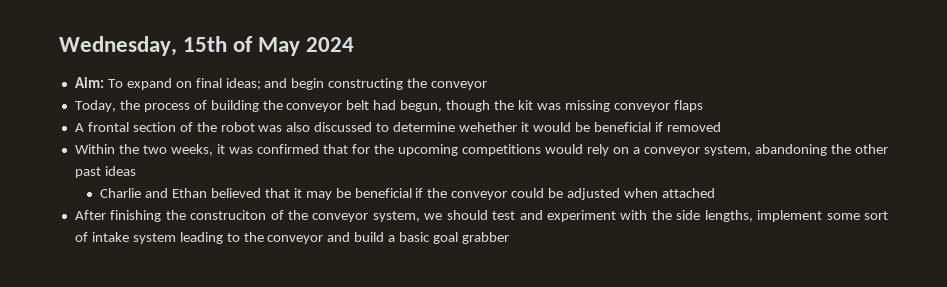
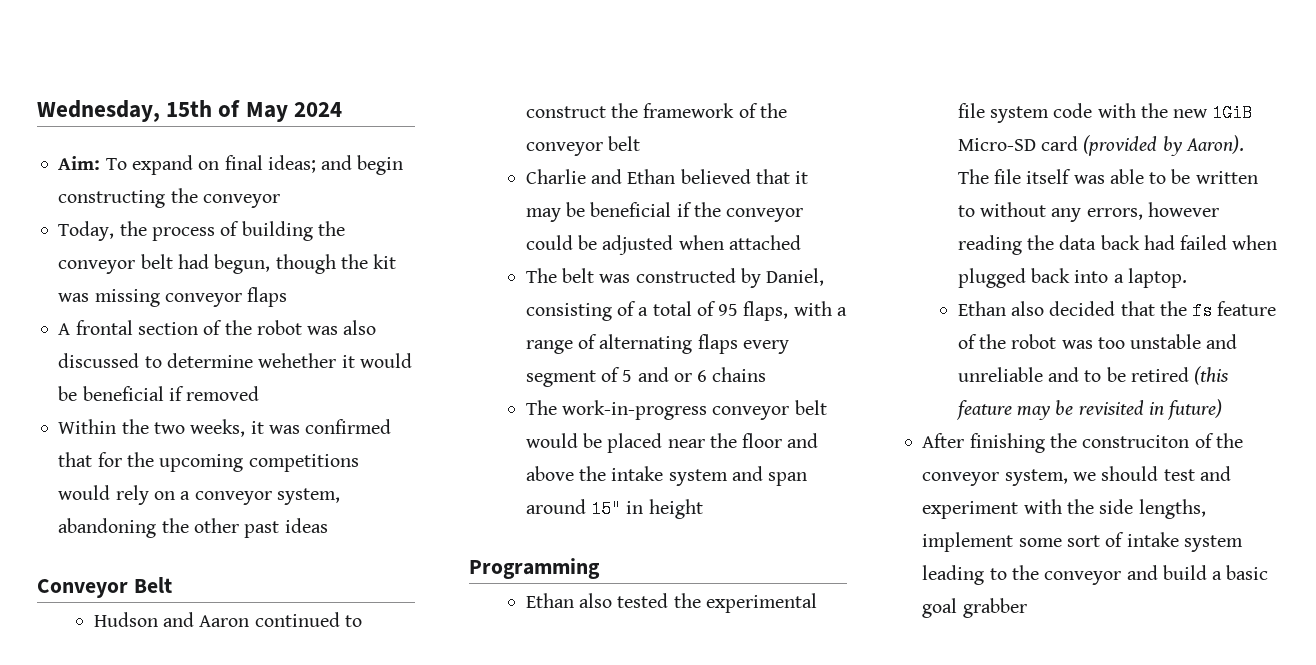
(136, 171) none -> [37,577,172,598] [93,612,362,627] [525,103,787,118] [525,136,641,156] // Conveyor Belt // Hudson and Aaron continued to construct the framework of the conveyor belt
(715, 193) none -> [525,268,825,288] [525,301,847,321] [525,334,789,354] [525,367,767,387] [525,400,827,420] [525,433,819,453] [525,466,808,486] [525,499,703,519] [469,558,600,579] [525,593,817,613] [957,103,1253,123] [957,135,1244,156] [957,169,1258,184] [957,202,1219,222] [957,235,1278,255] [957,268,1187,288] [957,301,1277,320] [957,334,1238,349] [957,366,1230,385] [956,399,1223,420] // The belt was constructed by Daniel, consisting of a total of 95 flaps, with a range of alternating flaps every segment of 5 and or 6 chains // The work-in-progress conveyor belt would be placed near the floor and above the intake system and span around 15" in height // Programming // Ethan also tested the experimental file system code with the new 1GiB Micro-SD card (provided by Aaron). The file itself was able to be written to without any errors, however reading the data back had failed when plugged back into a laptop. // Ethan also decided that the fs feature of the robot was too unstable and unreliable and to be retired (this feature may be revisited in future)

